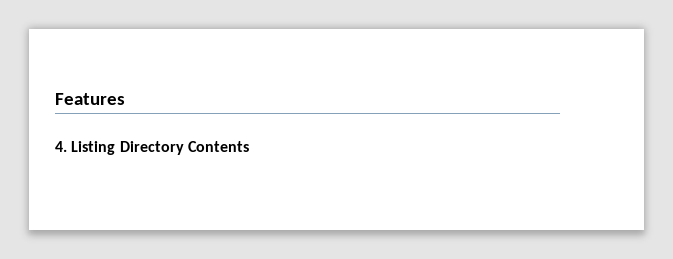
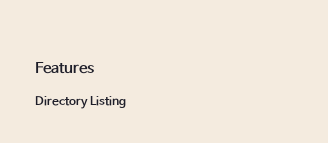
[55,141,249,155] 4. Listing Directory Contents -> [35,96,127,109] Directory Listing

